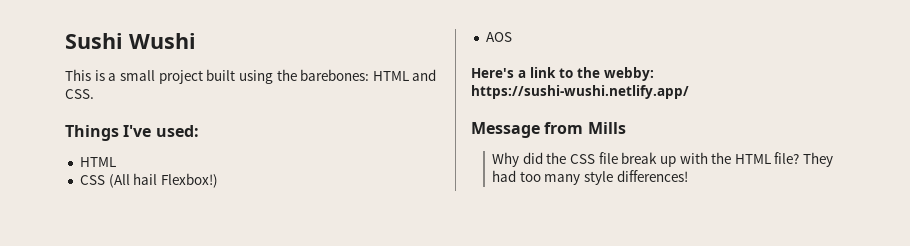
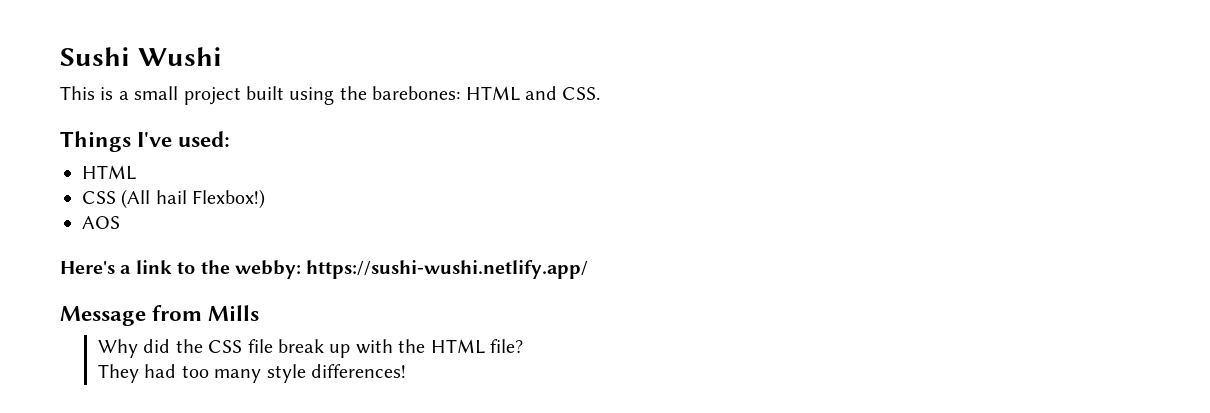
(800, 158) none -> (523, 346) //

